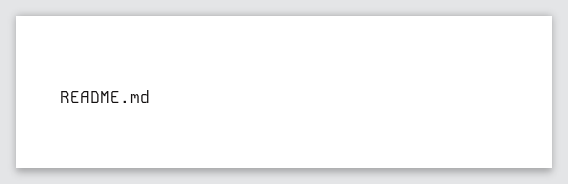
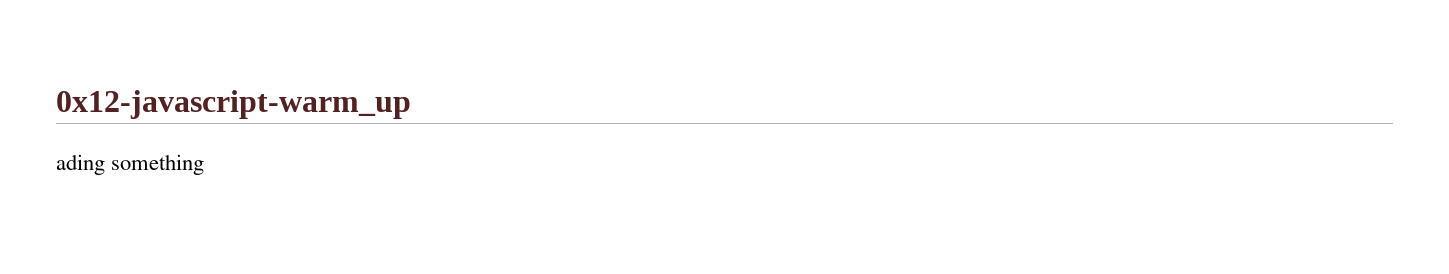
[60,90,150,103] README.md -> [56,90,411,119] [56,154,205,175] 0x12-javascript-warm_up // ading something

